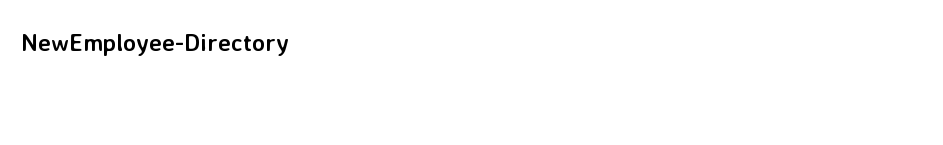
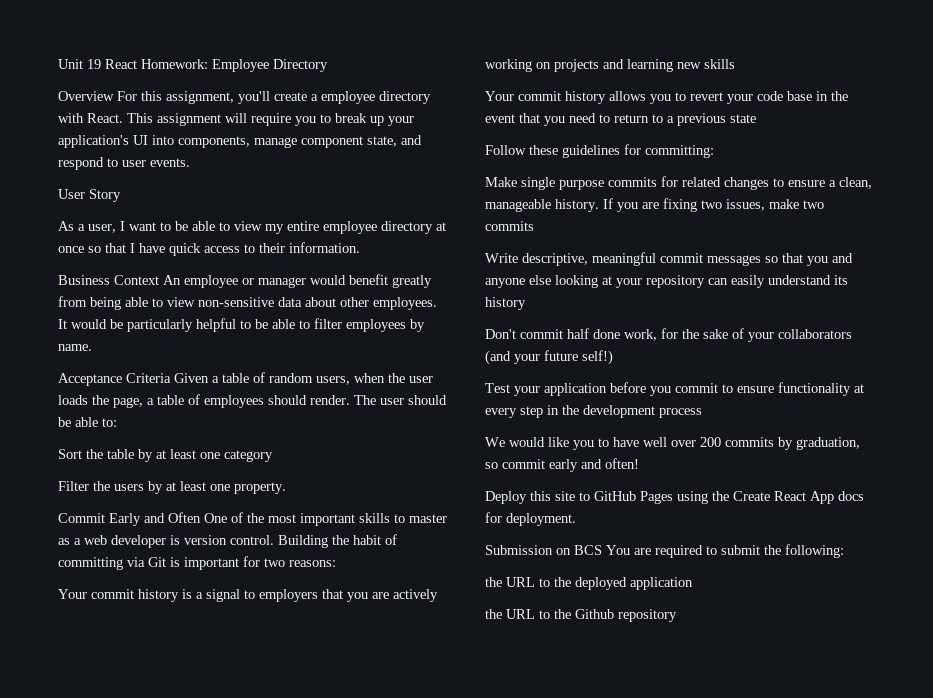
[21,34,289,56] NewEmployee-Directory -> [58,59,328,72] [58,91,431,104] [58,113,414,126] [58,135,422,148] [58,157,190,170] [58,189,121,202] [58,221,446,234] [58,242,360,256] [58,274,432,288] [58,296,437,310] [58,318,425,332] [58,344,92,351] [58,372,433,386] [58,394,447,408] [58,417,117,427] [58,449,273,462] [58,481,286,494] [58,512,447,526] [58,534,397,548] [58,556,336,570] [58,589,438,602] [485,59,735,72] [485,91,848,104] [485,113,756,126] [485,144,714,158] [485,176,872,190] [485,198,824,212] [485,221,534,231] [485,252,853,266] [485,275,848,288] [485,297,526,310] [485,328,852,342] [485,350,613,365] [485,382,864,396] [485,405,702,418] [485,437,860,450] [485,458,639,472] [485,491,864,504] [485,512,576,526] [485,544,844,558] [485,577,693,590] [485,609,677,622] Unit 19 React Homework: Employee Directory // Overview For this assignment, you'll create a employee directory with React. This assignment will require you to break up your application's UI into components, manage component state, and respond to user events. // User Story // As a user, I want to be able to view my entire employee directory at once so that I have quick access to their information. // Business Context An employee or manager would benefit greatly from being able to view non-sensitive data about other employees. It would be particularly helpful to be able to filter employees by name. // Acceptance Criteria Given a table of random users, when the user loads the page, a table of employees should render. The user should be able to: // Sort the table by at least one category // Filter the users by at least one property. // Commit Early and Often One of the most important skills to master as a web developer is version control. Building the habit of committing via Git is important for two reasons: // Your commit history is a signal to employers that you are actively working on projects and learning new skills // Your commit history allows you to revert your code base in the event that you need to return to a previous state // Follow these guidelines for committing: // Make single purpose commits for related changes to ensure a clean, manageable history. If you are fixing two issues, make two commits // Write descriptive, meaningful commit messages so that you and anyone else looking at your repository can easily understand its history // Don't commit half done work, for the sake of your collaborators (and your future self!) // Test your application before you commit to ensure functionality at every step in the development process // We would like you to have well over 200 commits by graduation, so commit early and often! // Deploy this site to GitHub Pages using the Create React App docs for deployment. // Submission on BCS You are required to submit the following: // the URL to the deployed application // the URL to the Github repository

